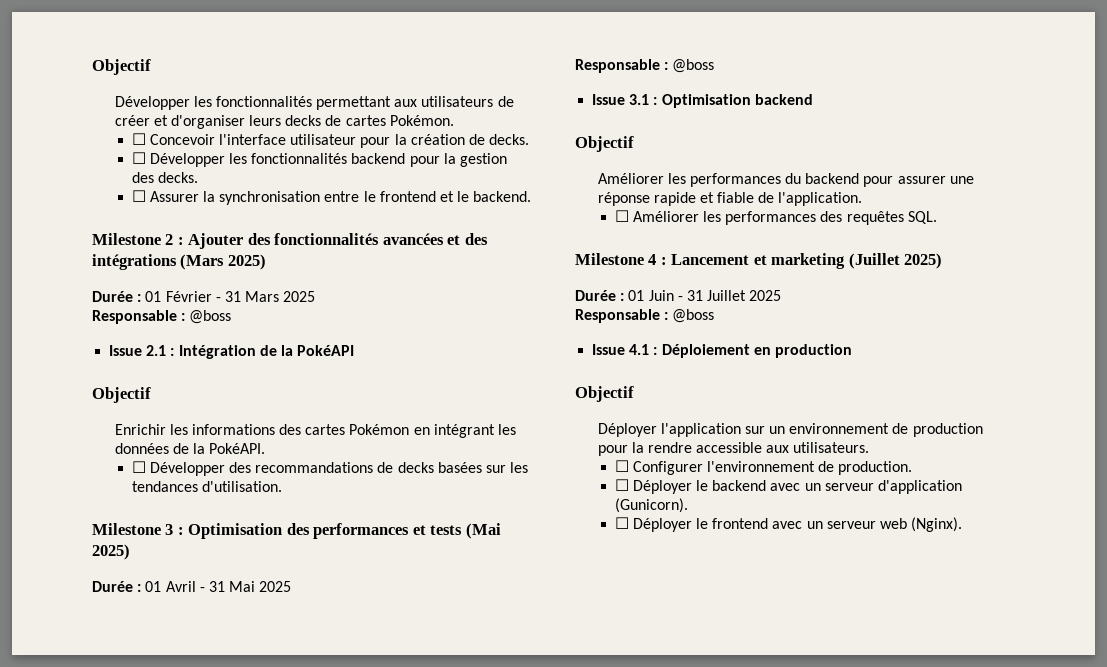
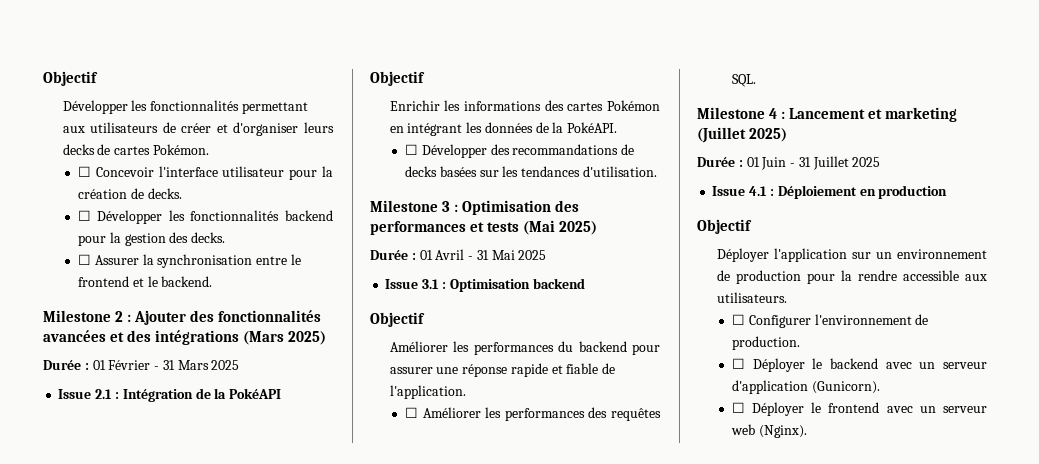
[92,310,232,324] // Responsable : @boss -> (240, 365) none
[575,59,715,73] // Responsable : @boss -> (547, 255) none
[575,309,715,323] // Responsable : @boss -> (881, 162) none

